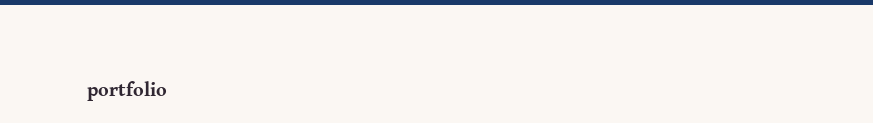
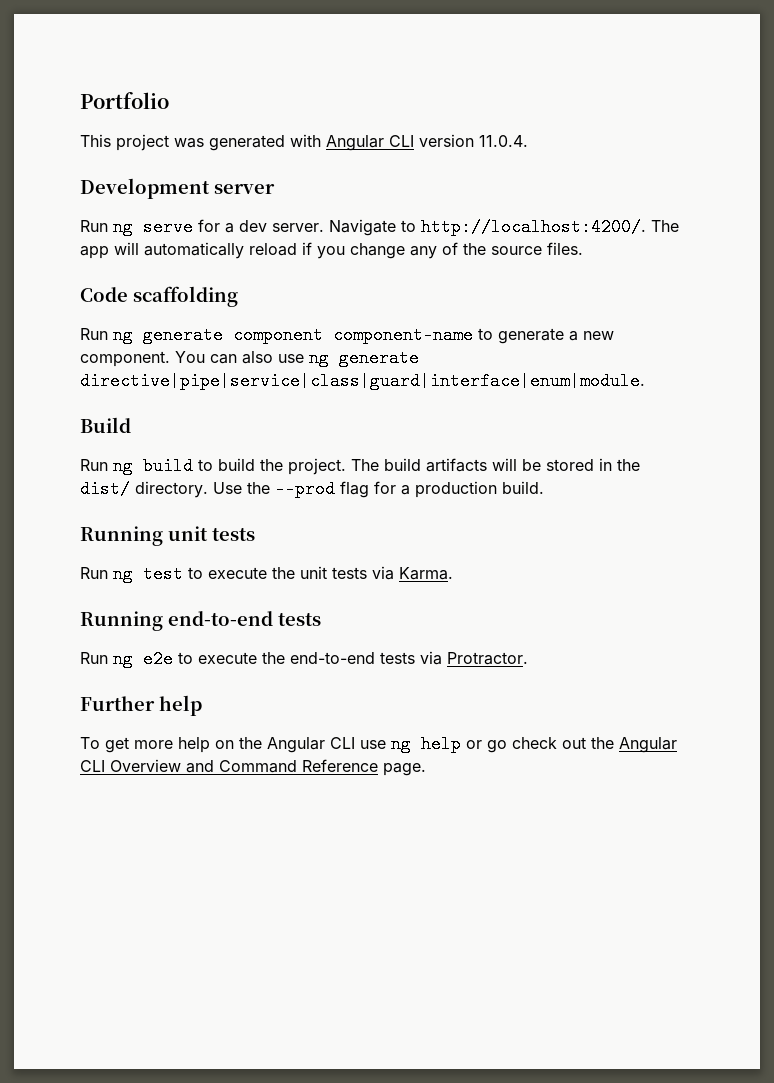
[87,81,167,101] portfolio -> [80,92,169,109] [80,134,528,151] [80,178,275,199] [80,218,679,236] [80,242,583,259] [80,286,238,307] [80,326,614,344] [80,349,419,367] [80,372,645,390] [80,417,131,433] [80,457,640,475] [80,480,544,498] [80,526,255,546] [80,565,453,583] [80,611,321,631] [80,650,528,668] [80,695,202,716] [80,735,677,753] [80,759,426,776] Portfolio // This project was generated with Angular CLI version 11.0.4. // Development server // Run ng serve for a dev server. Navigate to http://localhost:4200/. The app will automatically reload if you change any of the source files. // Code scaffolding // Run ng generate component component-name to generate a new component. You can also use ng generate directive|pipe|service|class|guard|interface|enum|module. // Build // Run ng build to build the project. The build artifacts will be stored in the dist/ directory. Use the --prod flag for a production build. // Running unit tests // Run ng test to execute the unit tests via Karma. // Running end-to-end tests // Run ng e2e to execute the end-to-end tests via Protractor. // Further help // To get more help on the Angular CLI use ng help or go check out the Angular CLI Overview and Command Reference page.

